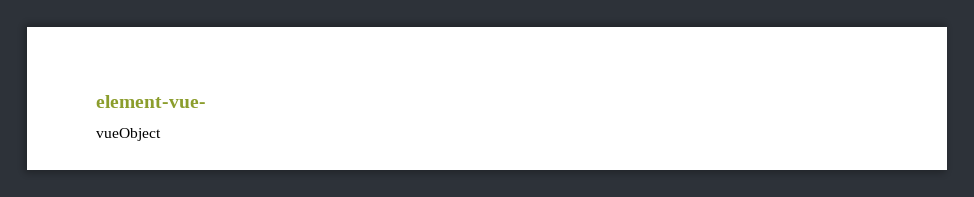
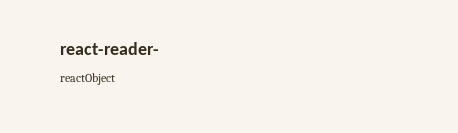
[96,95,206,108] [96,128,161,141] element-vue- // vueObject -> [60,42,159,55] [60,73,115,85] react-reader- // reactObject

